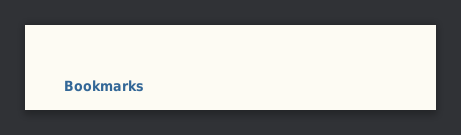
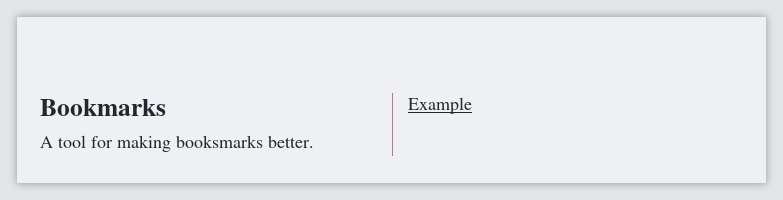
(144, 86) none -> [40,135,314,152] [408,97,472,114] // A tool for making booksmarks better. Example

